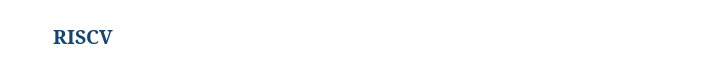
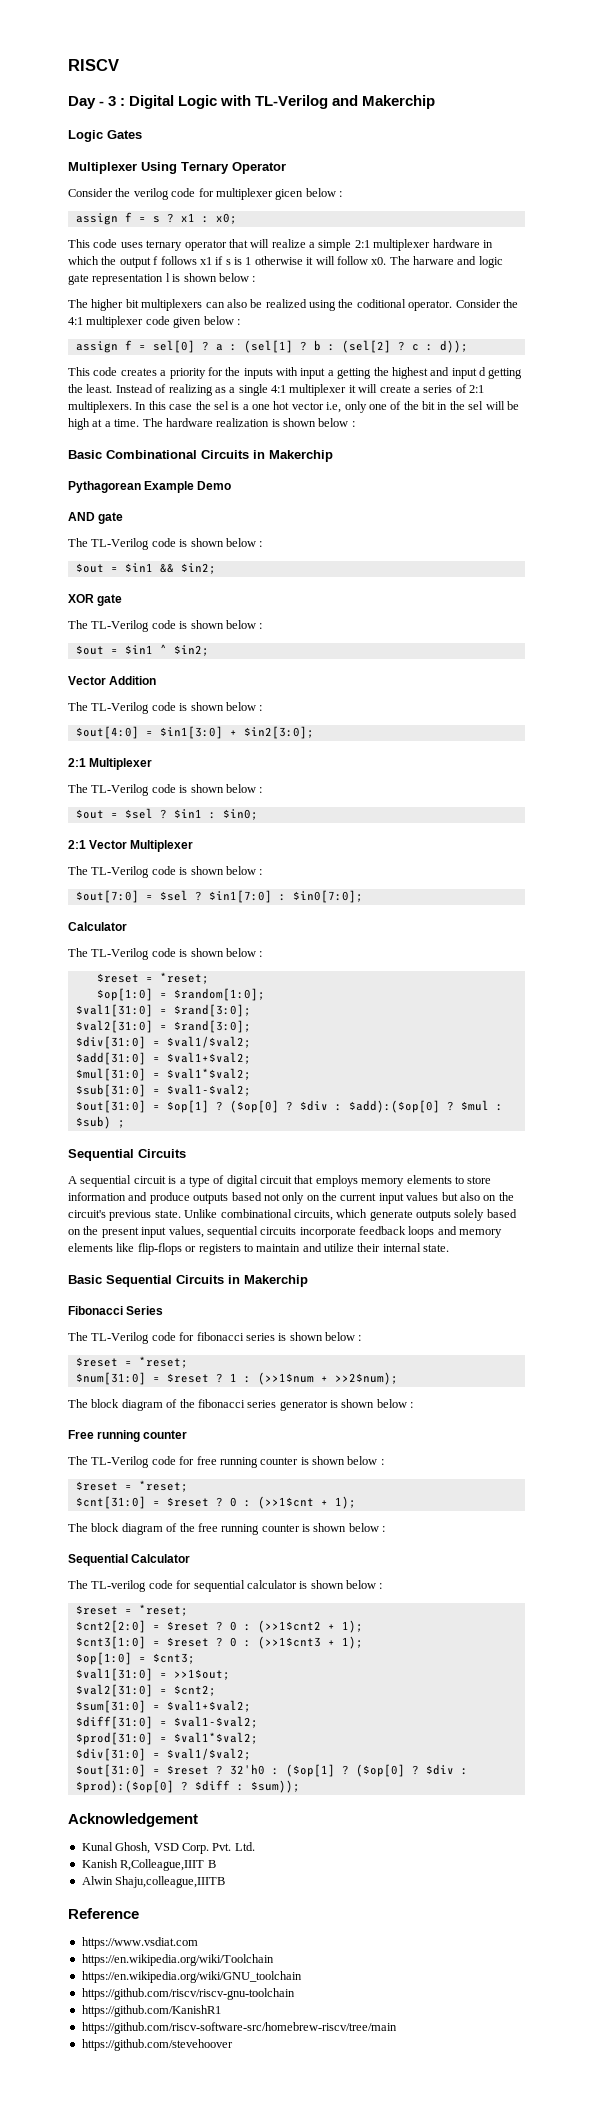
(113, 37) none -> [68,95,436,109] [68,130,142,142] [68,162,286,174] [68,188,342,200] [75,212,237,225] [68,239,493,251] [68,256,503,268] [68,273,256,285] [68,299,518,311] [68,316,240,328] [75,340,468,353] [68,367,523,379] [68,384,484,396] [68,401,519,413] [68,418,355,430] [68,450,333,462] [68,481,232,493] [68,512,124,524] [68,538,263,550] [75,563,216,574] [68,594,123,606] [68,620,263,632] [75,644,209,656] [68,676,157,685] [68,702,263,714] [75,726,314,739] [68,758,153,770] [68,784,263,796] [75,808,258,820] [68,840,194,852] [68,866,263,878] [75,890,363,903] [68,922,127,931] [68,948,263,960] [96,972,209,984] [96,988,265,1001] [75,1004,251,1017] [75,1020,251,1033] [75,1036,251,1049] [75,1052,251,1065] [75,1068,251,1081] [75,1084,251,1097] [75,1100,503,1113] [75,1116,125,1129] [68,1149,186,1161] [68,1175,492,1187] [68,1192,514,1204] [68,1209,517,1221] [68,1226,503,1238] [68,1243,450,1255] [68,1275,308,1287] [68,1306,164,1315] [68,1332,362,1344] [75,1356,188,1368] [75,1372,398,1385] [68,1399,414,1411] [68,1430,188,1442] [68,1456,384,1468] [75,1480,188,1492] [75,1496,356,1509] [68,1523,386,1535] [68,1554,191,1566] [68,1580,383,1592] [75,1604,188,1616] [75,1620,363,1633] [75,1636,363,1649] [75,1652,195,1665] [75,1668,230,1681] [75,1684,216,1697] [75,1700,251,1713] [75,1716,258,1729] [75,1732,258,1745] [75,1748,251,1761] [75,1764,468,1777] [75,1780,300,1793] [68,1813,198,1827] [81,1842,255,1854] [81,1859,216,1871] [81,1876,226,1888] [68,1908,139,1919] [81,1937,198,1949] [81,1954,274,1966] [81,1971,302,1983] [81,1988,295,2000] [81,2005,221,2017] [81,2022,397,2034] [81,2039,233,2051] // Day - 3 : Digital Logic with TL-Verilog and Makerchip // Logic Gates // Multiplexer Using Ternary Operator // Consider the verilog code for multiplexer gicen below : // assign f = s ? x1 : x0; // This code uses ternary operator that will realize a simple 2:1 multiplexer hardware in which the output f follows x1 if s is 1 otherwise it will follow x0. The harware and logic gate representation l is shown below : // The higher bit multiplexers can also be realized using the coditional operator. Consider the 4:1 multiplexer code given below : // assign f = sel[0] ? a : (sel[1] ? b : (sel[2] ? c : d)); // This code creates a priority for the inputs with input a getting the highest and input d getting the least. Instead of realizing as a single 4:1 multiplexer it will create a series of 2:1 multiplexers. In this case the sel is a one hot vector i.e, only one of the bit in the sel will be high at a time. The hardware realization is shown below : // Basic Combinational Circuits in Makerchip // Pythagorean Example Demo // AND gate // The TL-Verilog code is shown below : // $out = $in1 && $in2; // XOR gate // The TL-Verilog code is shown below : // $out = $in1 ^ $in2; // Vector Addition // The TL-Verilog code is shown below : // $out[4:0] = $in1[3:0] + $in2[3:0]; // 2:1 Multiplexer // The TL-Verilog code is shown below : // $out = $sel ? $in1 : $in0; // 2:1 Vector Multiplexer // The TL-Verilog code is shown below : // $out[7:0] = $sel ? $in1[7:0] : $in0[7:0]; // Calculator // The TL-Verilog code is shown below : // $reset = *reset; // $op[1:0] = $random[1:0]; // $val1[31:0] = $rand[3:0]; // $val2[31:0] = $rand[3:0]; // $div[31:0] = $val1/$val2; // $add[31:0] = $val1+$val2; // $mul[31:0] = $val1*$val2; // $sub[31:0] = $val1-$val2; // $out[31:0] = $op[1] ? ($op[0] ? $div : $add):($op[0] ? $mul : $sub) ; // Sequential Circuits // A sequential circuit is a type of digital circuit that employs memory elements to store information and produce outputs based not only on the current input values but also on the circuit's previous state. Unlike combinational circuits, which generate outputs solely based on the present input values, sequential circuits incorporate feedback loops and memory elements like flip-flops or registers to maintain and utilize their internal state. // Basic Sequential Circuits in Makerchip // Fibonacci Series // The TL-Verilog code for fibonacci series is shown below : // $reset = *reset; // $num[31:0] = $reset ? 1 : (>>1$num + >>2$num); // The block diagram of the fibonacci series generator is shown below : // Free running counter // The TL-Verilog code for free running counter is shown below : // $reset = *reset; // $cnt[31:0] = $reset ? 0 : (>>1$cnt + 1); // The block diagram of the free running counter is shown below : // Sequential Calculator // The TL-verilog code for sequential calculator is shown below : // $reset = *reset; // $cnt2[2:0] = $reset ? 0 : (>>1$cnt2 + 1); // $cnt3[1:0] = $reset ? 0 : (>>1$cnt3 + 1); // $op[1:0] = $cnt3; // $val1[31:0] = >>1$out; // $val2[31:0] = $cnt2; // $sum[31:0] = $val1+$val2; // $diff[31:0] = $val1-$val2; // $prod[31:0] = $val1*$val2; // $div[31:0] = $val1/$val2; // $out[31:0] = $reset ? 32'h0 : ($op[1] ? ($op[0] ? $div : $prod):($op[0] ? $diff : $sum)); // Acknowledgement // Kunal Ghosh, VSD Corp. Pvt. Ltd. // Kanish R,Colleague,IIIT B // Alwin Shaju,colleague,IIITB // Reference // https://www.vsdiat.com // https://en.wikipedia.org/wiki/Toolchain // https://en.wikipedia.org/wiki/GNU_toolchain // https://github.com/riscv/riscv-gnu-toolchain // https://github.com/KanishR1 // https://github.com/riscv-software-src/homebrew-riscv/tree/main // https://github.com/stevehoover

